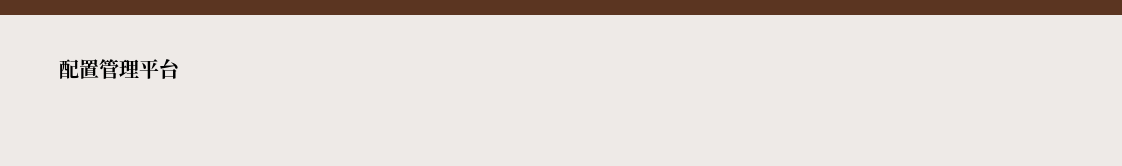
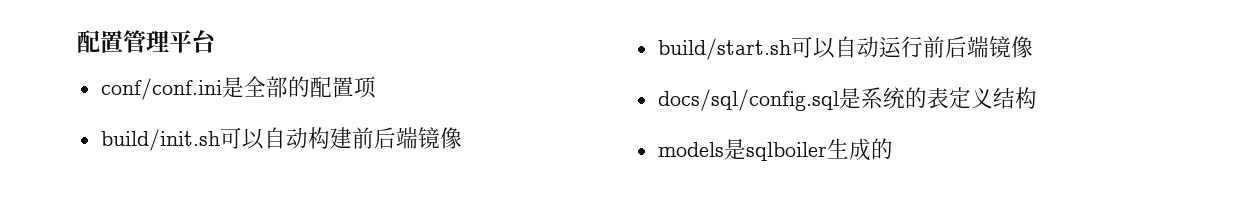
(180, 69) none -> [100,76,376,100] [100,127,462,151] [657,36,1033,60] [657,87,1037,111] [657,138,893,161] // conf/conf.ini是全部的配置项 // build/init.sh可以自动构建前后端镜像 // build/start.sh可以自动运行前后端镜像 // docs/sql/config.sql是系统的表定义结构 // models是sqlboiler生成的

